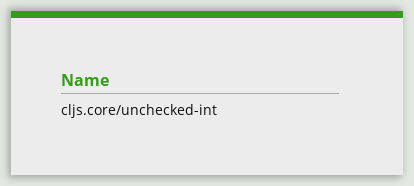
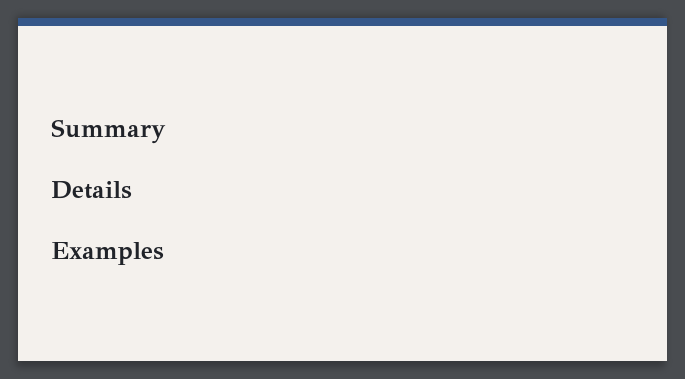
[61,74,109,86] [61,104,217,118] Name // cljs.core/unchecked-int -> [51,119,166,144] [51,181,132,199] [51,242,164,265] Summary // Details // Examples

